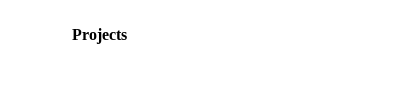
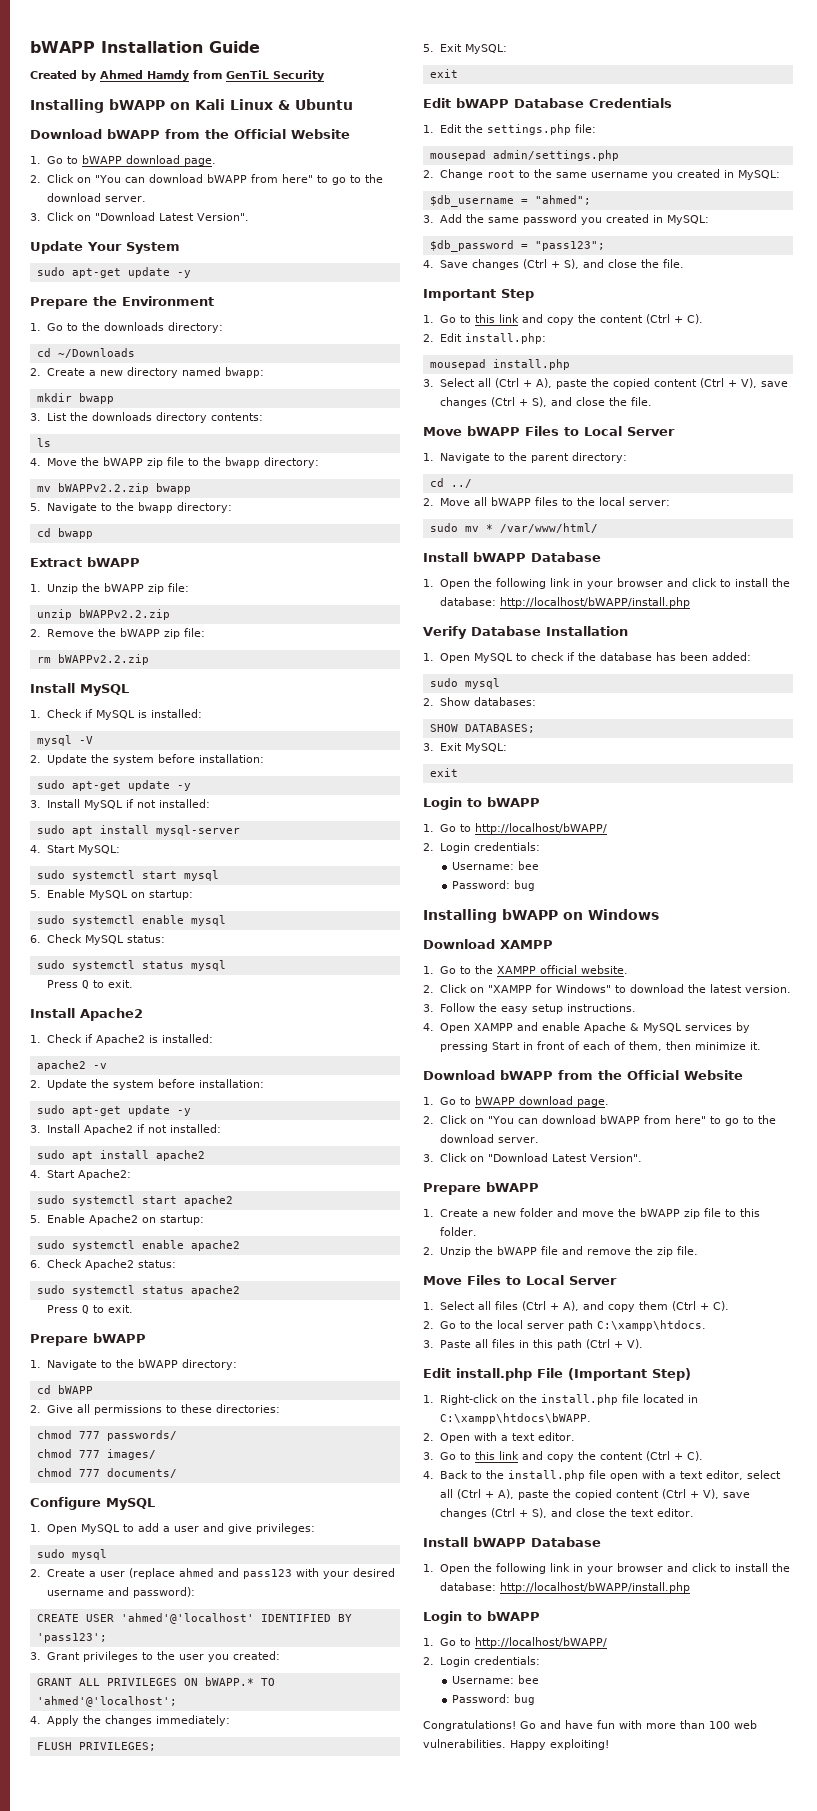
[72,28,127,44] Projects -> [30,41,260,53] [30,70,324,81] [30,99,353,113] [30,129,350,139] [30,155,216,166] [30,174,383,185] [46,193,146,202] [30,212,249,221] [30,241,180,254] [36,267,191,278] [30,296,214,309] [30,322,223,333] [36,348,135,358] [30,367,264,378] [36,393,114,404] [30,412,263,423] [36,438,51,447] [30,457,319,468] [36,483,191,494] [30,502,232,513] [36,528,93,539] [30,557,140,567] [30,583,189,594] [36,609,170,620] [30,628,205,639] [36,654,149,665] [30,683,129,696] [30,709,202,720] [36,735,93,746] [30,754,264,765] [36,780,191,791] [30,799,210,810] [36,825,240,836] [30,845,120,855] [36,870,219,881] [30,889,193,900] [36,915,226,926] [30,934,165,945] [36,960,226,971] [46,980,133,989] [30,1008,143,1021] [30,1034,213,1045] [36,1060,107,1071] [30,1079,264,1090] [36,1105,191,1116] [30,1124,221,1135] [36,1150,205,1161] [30,1169,131,1180] [36,1195,233,1206] [30,1214,204,1225] [36,1240,240,1251] [30,1259,176,1270] [36,1285,240,1296] [46,1305,133,1314] [30,1333,146,1346] [30,1359,237,1370] [36,1385,93,1394] [30,1404,280,1415] [36,1430,177,1441] [36,1449,156,1460] [36,1468,177,1478] [30,1497,155,1510] [30,1523,315,1534] [36,1549,107,1560] [30,1568,395,1579] [46,1587,195,1598] [36,1613,352,1624] [36,1633,107,1643] [30,1651,280,1662] [36,1677,275,1686] [36,1696,177,1707] [30,1715,230,1726] [36,1742,156,1751] [423,44,507,54] [429,69,458,78] [423,98,672,108] [423,124,596,135] [429,150,619,161] [423,169,780,180] [429,195,591,207] [423,214,709,225] [429,240,605,252] [423,259,684,270] [423,289,534,301] [423,314,703,325] [423,333,546,344] [429,359,570,370] [423,378,788,389] [439,397,652,408] [423,426,675,436] [423,452,627,463] [429,478,472,488] [423,497,670,506] [429,523,598,533] [423,552,601,562] [423,578,790,589] [439,597,690,608] [423,626,628,639] [423,652,751,663] [429,678,500,689] [423,697,536,706] [429,724,535,733] [423,743,507,753] [429,768,458,777] [423,797,540,810] [423,823,607,834] [423,842,540,853] [451,861,539,870] [451,880,535,891] [423,909,659,923] [423,939,553,949] [423,965,628,974] [423,984,791,993] [423,1003,636,1014] [423,1022,750,1033] [439,1041,761,1052] [423,1070,743,1080] [423,1096,609,1107] [423,1115,776,1126] [439,1134,539,1143] [423,1153,642,1162] [423,1182,539,1195] [423,1208,760,1219] [439,1227,477,1236] [423,1246,698,1257] [423,1275,617,1285] [423,1301,729,1312] [423,1320,706,1331] [423,1339,643,1350] [423,1368,691,1381] [423,1394,698,1405] [439,1413,591,1424] [423,1432,575,1443] [423,1451,703,1462] [423,1470,781,1481] [439,1489,750,1500] [439,1508,694,1519] [423,1537,601,1547] [423,1563,790,1574] [439,1582,690,1593] [423,1611,540,1624] [423,1637,607,1648] [423,1656,540,1667] [451,1675,539,1684] [451,1694,535,1705] [423,1720,757,1731] [423,1739,609,1750] bWAPP Installation Guide // Created by Ahmed Hamdy from GenTiL Security // Installing bWAPP on Kali Linux & Ubuntu // Download bWAPP from the Official Website // 1. Go to bWAPP download page. // 2. Click on "You can download bWAPP from here" to go to the download server. // 3. Click on "Download Latest Version". // Update Your System // sudo apt-get update -y // Prepare the Environment // 1. Go to the downloads directory: // cd ~/Downloads // 2. Create a new directory named bwapp: // mkdir bwapp // 3. List the downloads directory contents: // ls // 4. Move the bWAPP zip file to the bwapp directory: // mv bWAPPv2.2.zip bwapp // 5. Navigate to the bwapp directory: // cd bwapp // Extract bWAPP // 1. Unzip the bWAPP zip file: // unzip bWAPPv2.2.zip // 2. Remove the bWAPP zip file: // rm bWAPPv2.2.zip // Install MySQL // 1. Check if MySQL is installed: // mysql -V // 2. Update the system before installation: // sudo apt-get update -y // 3. Install MySQL if not installed: // sudo apt install mysql-server // 4. Start MySQL: // sudo systemctl start mysql // 5. Enable MySQL on startup: // sudo systemctl enable mysql // 6. Check MySQL status: // sudo systemctl status mysql // Press Q to exit. // Install Apache2 // 1. Check if Apache2 is installed: // apache2 -v // 2. Update the system before installation: // sudo apt-get update -y // 3. Install Apache2 if not installed: // sudo apt install apache2 // 4. Start Apache2: // sudo systemctl start apache2 // 5. Enable Apache2 on startup: // sudo systemctl enable apache2 // 6. Check Apache2 status: // sudo systemctl status apache2 // Press Q to exit. // Prepare bWAPP // 1. Navigate to the bWAPP directory: // cd bWAPP // 2. Give all permissions to these directories: // chmod 777 passwords/ // chmod 777 images/ // chmod 777 documents/ // Configure MySQL // 1. Open MySQL to add a user and give privileges: // sudo mysql // 2. Create a user (replace ahmed and pass123 with your desired username and password): // CREATE USER 'ahmed'@'localhost' IDENTIFIED BY 'pass123'; // 3. Grant privileges to the user you created: // GRANT ALL PRIVILEGES ON bWAPP.* TO 'ahmed'@'localhost'; // 4. Apply the changes immediately: // FLUSH PRIVILEGES; // 5. Exit MySQL: // exit // Edit bWAPP Database Credentials // 1. Edit the settings.php file: // mousepad admin/settings.php // 2. Change root to the same username you created in MySQL: // $db_username = "ahmed"; // 3. Add the same password you created in MySQL: // $db_password = "pass123"; // 4. Save changes (Ctrl + S), and close the file. // Important Step // 1. Go to this link and copy the content (Ctrl + C). // 2. Edit install.php: // mousepad install.php // 3. Select all (Ctrl + A), paste the copied content (Ctrl + V), save changes (Ctrl + S), and close the file. // Move bWAPP Files to Local Server // 1. Navigate to the parent directory: // cd ../ // 2. Move all bWAPP files to the local server: // sudo mv * /var/www/html/ // Install bWAPP Database // 1. Open the following link in your browser and click to install the database: http://localhost/bWAPP/install.php // Verify Database Installation // 1. Open MySQL to check if the database has been added: // sudo mysql // 2. Show databases: // SHOW DATABASES; // 3. Exit MySQL: // exit // Login to bWAPP // 1. Go to http://localhost/bWAPP/ // 2. Login credentials: // Username: bee // Password: bug // Installing bWAPP on Windows // Download XAMPP // 1. Go to the XAMPP official website. // 2. Click on "XAMPP for Windows" to download the latest version. // 3. Follow the easy setup instructions. // 4. Open XAMPP and enable Apache & MySQL services by pressing Start in front of each of them, then minimize it. // Download bWAPP from the Official Website // 1. Go to bWAPP download page. // 2. Click on "You can download bWAPP from here" to go to the download server. // 3. Click on "Download Latest Version". // Prepare bWAPP // 1. Create a new folder and move the bWAPP zip file to this folder. // 2. Unzip the bWAPP file and remove the zip file. // Move Files to Local Server // 1. Select all files (Ctrl + A), and copy them (Ctrl + C). // 2. Go to the local server path C:\xampp\htdocs. // 3. Paste all files in this path (Ctrl + V). // Edit install.php File (Important Step) // 1. Right-click on the install.php file located in C:\xampp\htdocs\bWAPP. // 2. Open with a text editor. // 3. Go to this link and copy the content (Ctrl + C). // 4. Back to the install.php file open with a text editor, select all (Ctrl + A), paste the copied content (Ctrl + V), save changes (Ctrl + S), and close the text editor. // Install bWAPP Database // 1. Open the following link in your browser and click to install the database: http://localhost/bWAPP/install.php // Login to bWAPP // 1. Go to http://localhost/bWAPP/ // 2. Login credentials: // Username: bee // Password: bug // Congratulations! Go and have fun with more than 100 web vulnerabilities. Happy exploiting!

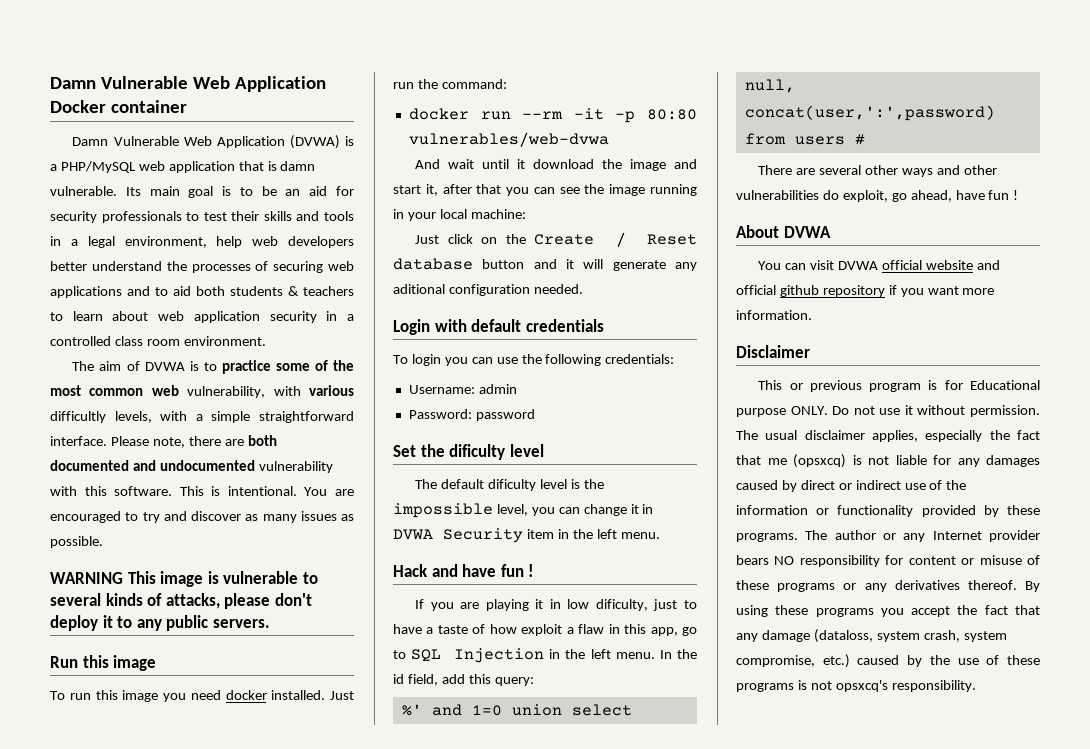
[30,41,260,53] [30,70,324,81] [30,99,353,113] [30,129,350,139] [30,155,216,166] [30,174,383,185] [46,193,146,202] [30,212,249,221] [30,241,180,254] [36,267,191,278] [30,296,214,309] [30,322,223,333] [36,348,135,358] [30,367,264,378] [36,393,114,404] [30,412,263,423] [36,438,51,447] [30,457,319,468] [36,483,191,494] [30,502,232,513] [36,528,93,539] [30,557,140,567] [30,583,189,594] [36,609,170,620] [30,628,205,639] [36,654,149,665] [30,683,129,696] [30,709,202,720] [36,735,93,746] [30,754,264,765] [36,780,191,791] [30,799,210,810] [36,825,240,836] [30,845,120,855] [36,870,219,881] [30,889,193,900] [36,915,226,926] [30,934,165,945] [36,960,226,971] [46,980,133,989] [30,1008,143,1021] [30,1034,213,1045] [36,1060,107,1071] [30,1079,264,1090] [36,1105,191,1116] [30,1124,221,1135] [36,1150,205,1161] [30,1169,131,1180] [36,1195,233,1206] [30,1214,204,1225] [36,1240,240,1251] [30,1259,176,1270] [36,1285,240,1296] [46,1305,133,1314] [30,1333,146,1346] [30,1359,237,1370] [36,1385,93,1394] [30,1404,280,1415] [36,1430,177,1441] [36,1449,156,1460] [36,1468,177,1478] [30,1497,155,1510] [30,1523,315,1534] [36,1549,107,1560] [30,1568,395,1579] [46,1587,195,1598] [36,1613,352,1624] [36,1633,107,1643] [30,1651,280,1662] [36,1677,275,1686] [36,1696,177,1707] [30,1715,230,1726] [36,1742,156,1751] [423,44,507,54] [429,69,458,78] [423,98,672,108] [423,124,596,135] [429,150,619,161] [423,169,780,180] [429,195,591,207] [423,214,709,225] [429,240,605,252] [423,259,684,270] [423,289,534,301] [423,314,703,325] [423,333,546,344] [429,359,570,370] [423,378,788,389] [439,397,652,408] [423,426,675,436] [423,452,627,463] [429,478,472,488] [423,497,670,506] [429,523,598,533] [423,552,601,562] [423,578,790,589] [439,597,690,608] [423,626,628,639] [423,652,751,663] [429,678,500,689] [423,697,536,706] [429,724,535,733] [423,743,507,753] [429,768,458,777] [423,797,540,810] [423,823,607,834] [423,842,540,853] [451,861,539,870] [451,880,535,891] [423,909,659,923] [423,939,553,949] [423,965,628,974] [423,984,791,993] [423,1003,636,1014] [423,1022,750,1033] [439,1041,761,1052] [423,1070,743,1080] [423,1096,609,1107] [423,1115,776,1126] [439,1134,539,1143] [423,1153,642,1162] [423,1182,539,1195] [423,1208,760,1219] [439,1227,477,1236] [423,1246,698,1257] [423,1275,617,1285] [423,1301,729,1312] [423,1320,706,1331] [423,1339,643,1350] [423,1368,691,1381] [423,1394,698,1405] [439,1413,591,1424] [423,1432,575,1443] [423,1451,703,1462] [423,1470,781,1481] [439,1489,750,1500] [439,1508,694,1519] [423,1537,601,1547] [423,1563,790,1574] [439,1582,690,1593] [423,1611,540,1624] [423,1637,607,1648] [423,1656,540,1667] [451,1675,539,1684] [451,1694,535,1705] [423,1720,757,1731] [423,1739,609,1750] bWAPP Installation Guide // Created by Ahmed Hamdy from GenTiL Security // Installing bWAPP on Kali Linux & Ubuntu // Download bWAPP from the Official Website // 1. Go to bWAPP download page. // 2. Click on "You can download bWAPP from here" to go to the download server. // 3. Click on "Download Latest Version". // Update Your System // sudo apt-get update -y // Prepare the Environment // 1. Go to the downloads directory: // cd ~/Downloads // 2. Create a new directory named bwapp: // mkdir bwapp // 3. List the downloads directory contents: // ls // 4. Move the bWAPP zip file to the bwapp directory: // mv bWAPPv2.2.zip bwapp // 5. Navigate to the bwapp directory: // cd bwapp // Extract bWAPP // 1. Unzip the bWAPP zip file: // unzip bWAPPv2.2.zip // 2. Remove the bWAPP zip file: // rm bWAPPv2.2.zip // Install MySQL // 1. Check if MySQL is installed: // mysql -V // 2. Update the system before installation: // sudo apt-get update -y // 3. Install MySQL if not installed: // sudo apt install mysql-server // 4. Start MySQL: // sudo systemctl start mysql // 5. Enable MySQL on startup: // sudo systemctl enable mysql // 6. Check MySQL status: // sudo systemctl status mysql // Press Q to exit. // Install Apache2 // 1. Check if Apache2 is installed: // apache2 -v // 2. Update the system before installation: // sudo apt-get update -y // 3. Install Apache2 if not installed: // sudo apt install apache2 // 4. Start Apache2: // sudo systemctl start apache2 // 5. Enable Apache2 on startup: // sudo systemctl enable apache2 // 6. Check Apache2 status: // sudo systemctl status apache2 // Press Q to exit. // Prepare bWAPP // 1. Navigate to the bWAPP directory: // cd bWAPP // 2. Give all permissions to these directories: // chmod 777 passwords/ // chmod 777 images/ // chmod 777 documents/ // Configure MySQL // 1. Open MySQL to add a user and give privileges: // sudo mysql // 2. Create a user (replace ahmed and pass123 with your desired username and password): // CREATE USER 'ahmed'@'localhost' IDENTIFIED BY 'pass123'; // 3. Grant privileges to the user you created: // GRANT ALL PRIVILEGES ON bWAPP.* TO 'ahmed'@'localhost'; // 4. Apply the changes immediately: // FLUSH PRIVILEGES; // 5. Exit MySQL: // exit // Edit bWAPP Database Credentials // 1. Edit the settings.php file: // mousepad admin/settings.php // 2. Change root to the same username you created in MySQL: // $db_username = "ahmed"; // 3. Add the same password you created in MySQL: // $db_password = "pass123"; // 4. Save changes (Ctrl + S), and close the file. // Important Step // 1. Go to this link and copy the content (Ctrl + C). // 2. Edit install.php: // mousepad install.php // 3. Select all (Ctrl + A), paste the copied content (Ctrl + V), save changes (Ctrl + S), and close the file. // Move bWAPP Files to Local Server // 1. Navigate to the parent directory: // cd ../ // 2. Move all bWAPP files to the local server: // sudo mv * /var/www/html/ // Install bWAPP Database // 1. Open the following link in your browser and click to install the database: http://localhost/bWAPP/install.php // Verify Database Installation // 1. Open MySQL to check if the database has been added: // sudo mysql // 2. Show databases: // SHOW DATABASES; // 3. Exit MySQL: // exit // Login to bWAPP // 1. Go to http://localhost/bWAPP/ // 2. Login credentials: // Username: bee // Password: bug // Installing bWAPP on Windows // Download XAMPP // 1. Go to the XAMPP official website. // 2. Click on "XAMPP for Windows" to download the latest version. // 3. Follow the easy setup instructions. // 4. Open XAMPP and enable Apache & MySQL services by pressing Start in front of each of them, then minimize it. // Download bWAPP from the Official Website // 1. Go to bWAPP download page. // 2. Click on "You can download bWAPP from here" to go to the download server. // 3. Click on "Download Latest Version". // Prepare bWAPP // 1. Create a new folder and move the bWAPP zip file to this folder. // 2. Unzip the bWAPP file and remove the zip file. // Move Files to Local Server // 1. Select all files (Ctrl + A), and copy them (Ctrl + C). // 2. Go to the local server path C:\xampp\htdocs. // 3. Paste all files in this path (Ctrl + V). // Edit install.php File (Important Step) // 1. Right-click on the install.php file located in C:\xampp\htdocs\bWAPP. // 2. Open with a text editor. // 3. Go to this link and copy the content (Ctrl + C). // 4. Back to the install.php file open with a text editor, select all (Ctrl + A), paste the copied content (Ctrl + V), save changes (Ctrl + S), and close the text editor. // Install bWAPP Database // 1. Open the following link in your browser and click to install the database: http://localhost/bWAPP/install.php // Login to bWAPP // 1. Go to http://localhost/bWAPP/ // 2. Login credentials: // Username: bee // Password: bug // Congratulations! Go and have fun with more than 100 web vulnerabilities. Happy exploiting! -> [50,76,326,92] [50,100,187,113] [72,135,354,149] [50,161,316,173] [50,186,354,198] [50,211,355,223] [50,236,354,248] [50,261,354,273] [50,286,354,298] [50,311,355,323] [50,336,266,346] [72,360,354,374] [50,385,354,398] [50,411,354,423] [50,435,277,448] [50,460,333,473] [50,486,354,496] [50,511,354,523] [50,536,103,548] [50,571,318,587] [50,593,312,609] [50,615,270,631] [50,655,157,671] [50,690,354,702] [393,79,507,89] [408,108,697,123] [408,132,609,147] [415,159,697,171] [393,184,697,196] [393,209,526,221] [415,232,697,247] [393,258,697,271] [393,284,583,296] [393,319,604,335] [393,354,675,366] [408,384,517,394] [408,409,535,421] [393,444,544,460] [415,479,604,491] [393,503,654,518] [393,528,660,543] [393,564,535,577] [415,599,697,611] [393,624,697,636] [393,648,697,663] [393,674,534,686] [401,704,632,716] [744,79,795,93] [744,105,995,121] [744,133,865,145] [758,165,997,177] [736,190,1019,202] [736,225,831,238] [758,260,1000,270] [736,285,995,297] [736,310,812,320] [736,345,810,358] [758,380,1040,392] [736,405,1040,417] [736,430,1040,442] [736,454,1040,468] [736,480,967,492] [736,505,1040,517] [736,530,1040,542] [736,555,1040,567] [736,580,1040,592] [736,605,1040,617] [736,629,1007,643] [736,654,1040,668] [736,680,976,692] Damn Vulnerable Web Application Docker container // Damn Vulnerable Web Application (DVWA) is a PHP/MySQL web application that is damn vulnerable. Its main goal is to be an aid for security professionals to test their skills and tools in a legal environment, help web developers better understand the processes of securing web applications and to aid both students & teachers to learn about web application security in a controlled class room environment. // The aim of DVWA is to practice some of the most common web vulnerability, with various difficultly levels, with a simple straightforward interface. Please note, there are both documented and undocumented vulnerability with this software. This is intentional. You are encouraged to try and discover as many issues as possible. // WARNING This image is vulnerable to several kinds of attacks, please don't deploy it to any public servers. // Run this image // To run this image you need docker installed. Just run the command: // docker run --rm -it -p 80:80 vulnerables/web-dvwa // And wait until it download the image and start it, after that you can see the image running in your local machine: // Just click on the Create / Reset database button and it will generate any aditional configuration needed. // Login with default credentials // To login you can use the following credentials: // Username: admin // Password: password // Set the dificulty level // The default dificulty level is the impossible level, you can change it in DVWA Security item in the left menu. // Hack and have fun ! // If you are playing it in low dificulty, just to have a taste of how exploit a flaw in this app, go to SQL Injection in the left menu. In the id field, add this query: // %' and 1=0 union select null, concat(user,':',password) from users # // There are several other ways and other vulnerabilities do exploit, go ahead, have fun ! // About DVWA // You can visit DVWA official website and official github repository if you want more information. // Disclaimer // This or previous program is for Educational purpose ONLY. Do not use it without permission. The usual disclaimer applies, especially the fact that me (opsxcq) is not liable for any damages caused by direct or indirect use of the information or functionality provided by these programs. The author or any Internet provider bears NO responsibility for content or misuse of these programs or any derivatives thereof. By using these programs you accept the fact that any damage (dataloss, system crash, system compromise, etc.) caused by the use of these programs is not opsxcq's responsibility.

